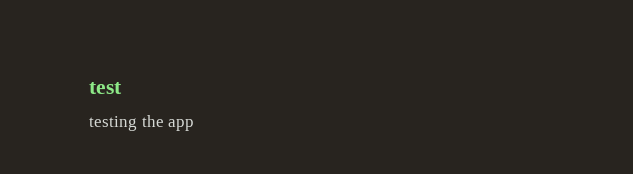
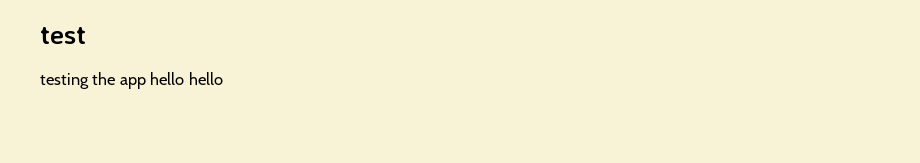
(195, 125) none -> [150,72,223,85] hello hello

